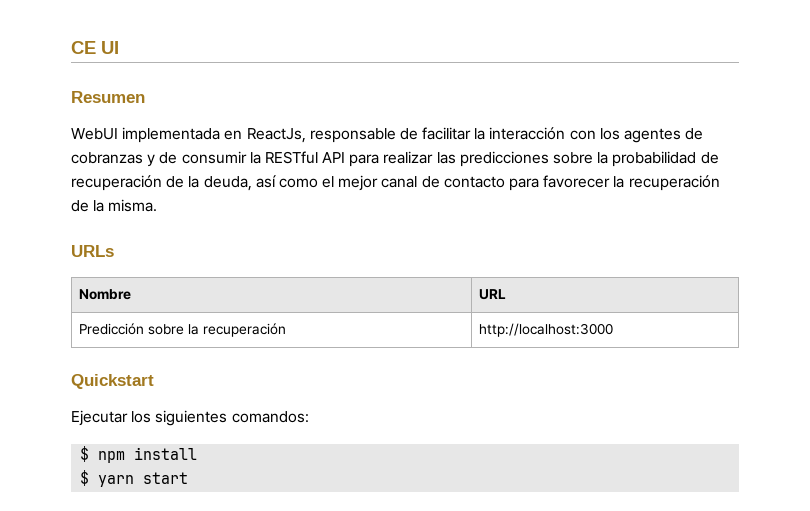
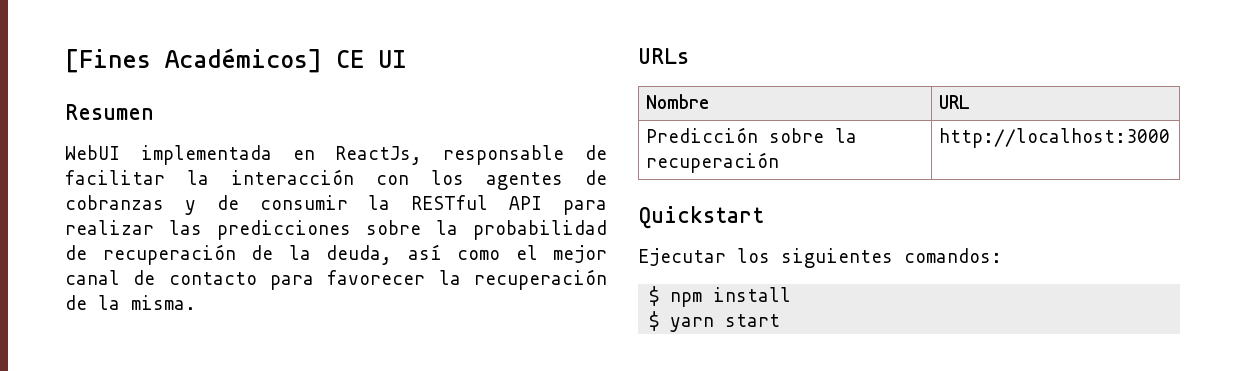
(71, 47) none -> [65,48,322,73] [Fines Académicos]

